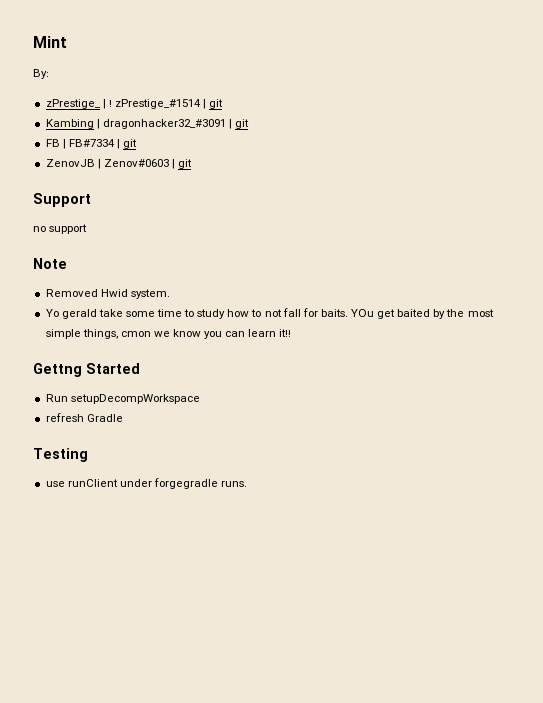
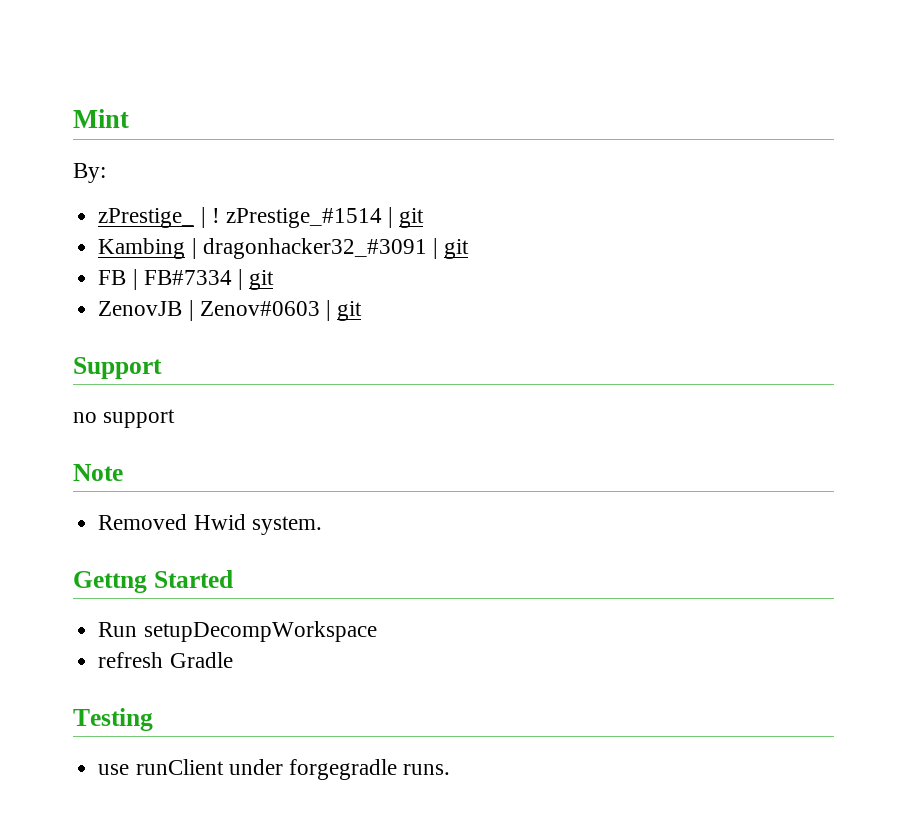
[45,308,494,319] [45,329,292,339] // Yo gerald take some time to study how to not fall for baits. YOu get baited by the most simple things, cmon we know you can learn it!! -> (322, 525) none

